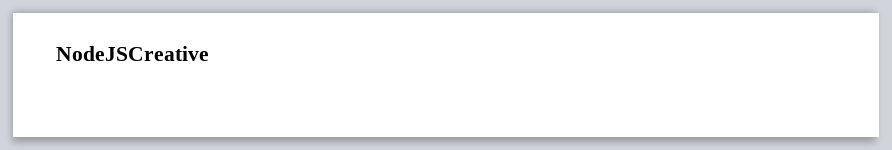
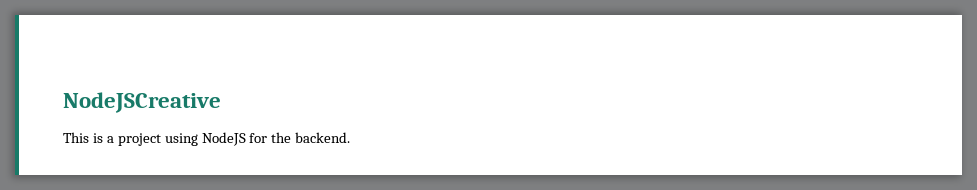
(209, 53) none -> [63,132,351,146] // This is a project using NodeJS for the backend.

